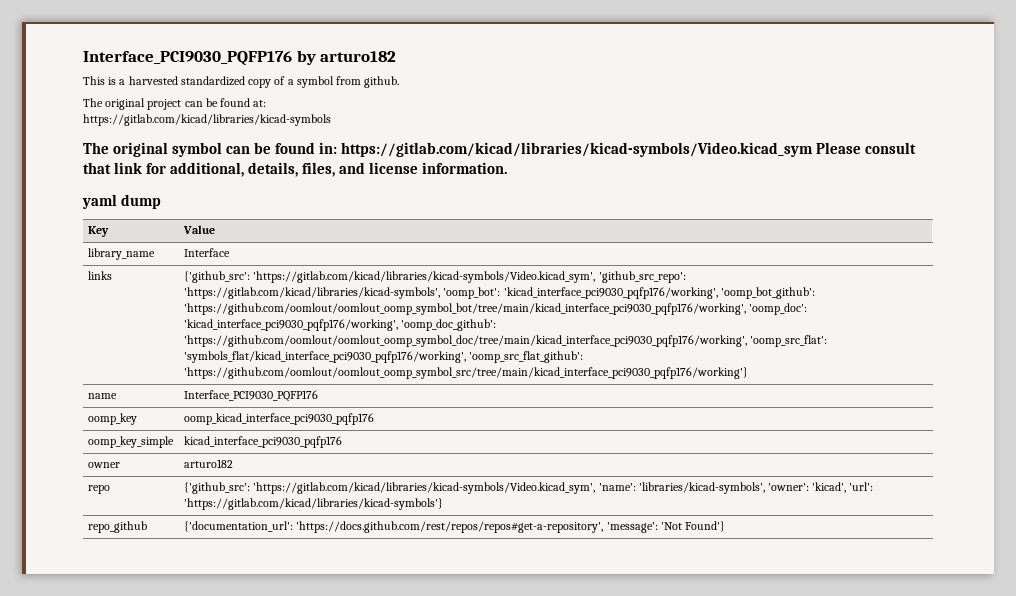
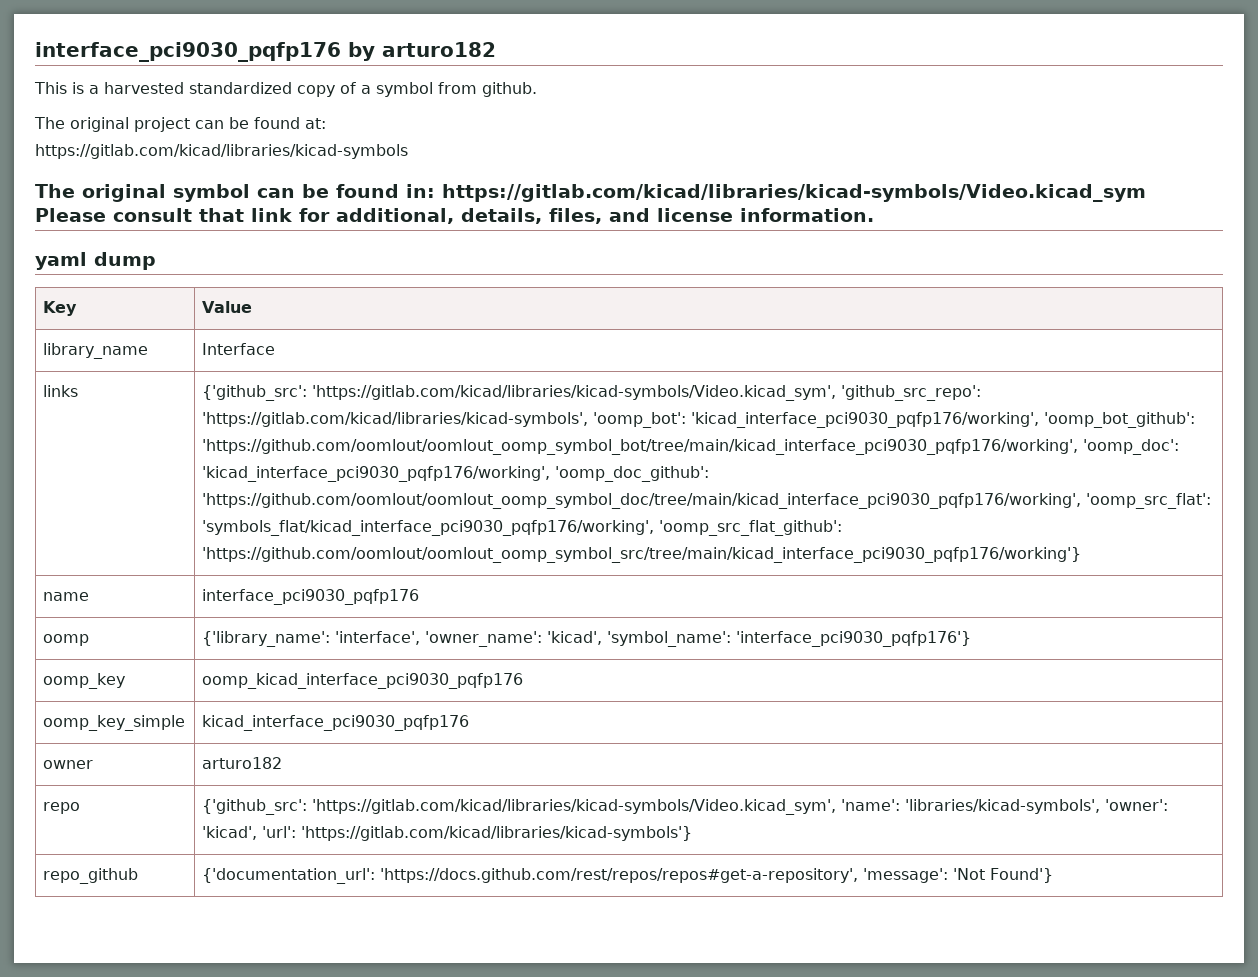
[83,51,292,66] Interface_PCI9030_PQFP176 -> [35,42,341,62] interface_pci9030_pqfp176
[184,390,319,402] Interface_PCI9030_PQFP176 -> [202,589,420,605] [43,634,90,646] [202,631,972,647] interface_pci9030_pqfp176 // oomp | {'library_name': 'interface', 'owner_name': 'kicad', 'symbol_name': 'interface_pci9030_pqfp176'}

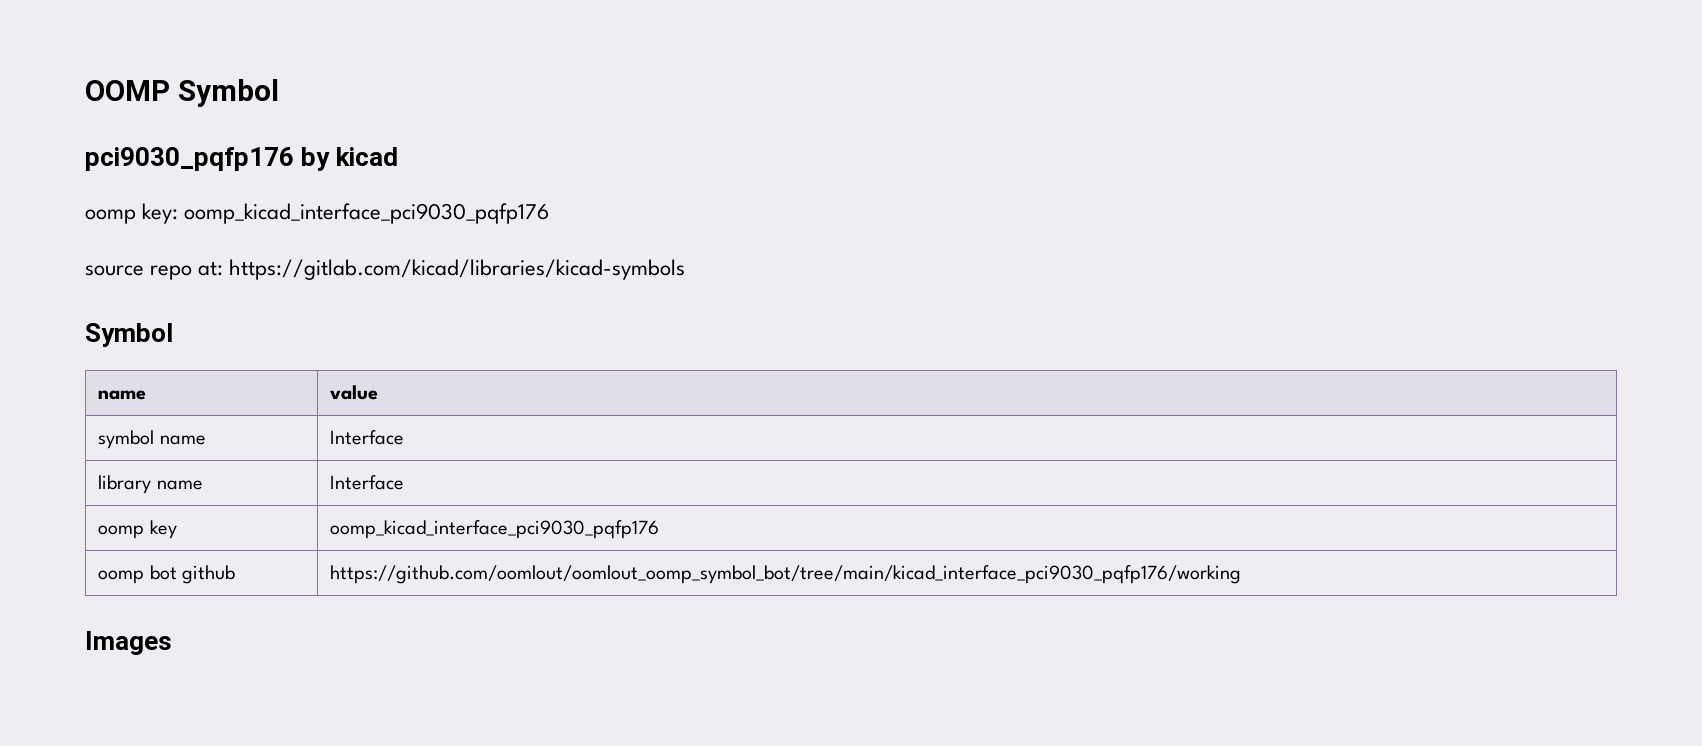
[35,42,496,62] [34,82,537,97] [34,117,300,132] interface_pci9030_pqfp176 by arturo182 // This is a harvested standardized copy of a symbol from github. // The original project can be found -> [85,79,279,107] [85,147,399,171] [85,203,550,224] [85,265,193,280] OOMP Symbol // pci9030_pqfp176 by kicad // oomp key: oomp_kicad_interface_pci9030_pqfp176 // source repo
(326, 123) // -> (224, 268) none
[35,184,1146,202] [35,208,874,224] [35,252,156,270] [43,301,78,316] [202,301,253,313] [43,343,149,359] [202,343,276,355] [43,385,79,397] [202,385,982,401] [202,412,1196,428] [202,439,1180,455] [202,466,710,482] [202,493,1212,509] [202,520,843,536] [202,547,1082,563] [43,592,90,601] [202,589,420,605] [43,634,90,646] [202,631,972,647] [43,673,126,689] [202,673,524,689] [43,715,186,731] [202,715,470,731] [43,760,94,769] [202,757,283,769] [43,802,81,814] [202,799,1169,815] [202,826,693,841] [43,868,139,884] [202,868,1054,884] The original symbol can be found in: https://gitlab.com/kicad/libraries/kicad-symbols/Video.kicad_sym Please consult that link for additional, details, files, and license information. // yaml dump // Key | Value // library_name | Interface // links | {'github_src': 'https://gitlab.com/kicad/libraries/kicad-symbols/Video.kicad_sym', 'github_src_repo': 'https://gitlab.com/kicad/libraries/kicad-symbols', 'oomp_bot': 'kicad_interface_pci9030_pqfp176/working', 'oomp_bot_github': 'https://github.com/oomlout/oomlout_oomp_symbol_bot/tree/main/kicad_interface_pci9030_pqfp176/working', 'oomp_doc': 'kicad_interface_pci9030_pqfp176/working', 'oomp_doc_github': 'https://github.com/oomlout/oomlout_oomp_symbol_doc/tree/main/kicad_interface_pci9030_pqfp176/working', 'oomp_src_flat': 'symbols_flat/kicad_interface_pci9030_pqfp176/working', 'oomp_src_flat_github': 'https://github.com/oomlout/oomlout_oomp_symbol_src/tree/main/kicad_interface_pci9030_pqfp176/working'} // name | interface_pci9030_pqfp176 // oomp | {'library_name': 'interface', 'owner_name': 'kicad', 'symbol_name': 'interface_pci9030_pqfp176'} // oomp_key | oomp_kicad_interface_pci9030_pqfp176 // oomp_key_simple | kicad_interface_pci9030_pqfp176 // owner | arturo182 // repo | {'github_src': 'https://gitlab.com/kicad/libraries/kicad-symbols/Video.kicad_sym', 'name': 'libraries/kicad-symbols', 'owner': 'kicad', 'url': 'https://gitlab.com/kicad/libraries/kicad-symbols'} // repo_github | {'documentation_url': 'https://docs.github.com/rest/repos/repos#get-a-repository', 'message': 'Not Found'} -> [85,323,173,347] [98,390,147,400] [330,385,379,400] [98,430,206,449] [330,430,405,445] [98,475,203,494] [330,475,405,490] [98,520,177,539] [330,520,660,539] [98,565,236,584] [330,565,1242,584] [85,631,172,655] Symbol // name | value // symbol name | Interface // library name | Interface // oomp key | oomp_kicad_interface_pci9030_pqfp176 // oomp bot github | https://github.com/oomlout/oomlout_oomp_symbol_bot/tree/main/kicad_interface_pci9030_pqfp176/working // Images

